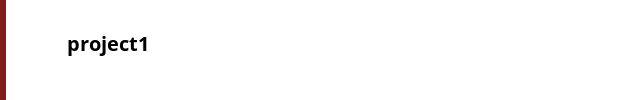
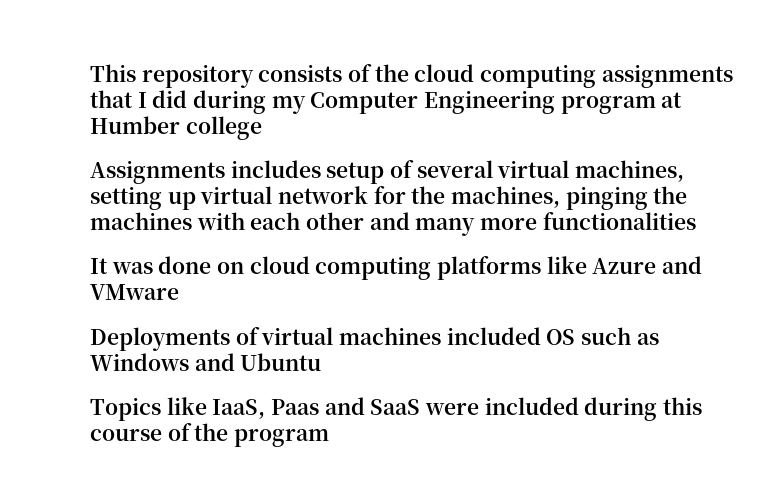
[67,36,149,56] project1 -> [90,64,733,88] [90,90,683,114] [90,116,262,140] [90,160,685,184] [90,186,688,210] [90,212,696,236] [90,256,703,280] [90,284,179,300] [90,327,659,351] [90,353,322,371] [90,397,703,421] [90,423,330,447] This repository consists of the cloud computing assignments that I did during my Computer Engineering program at Humber college // Assignments includes setup of several virtual machines, setting up virtual network for the machines, pinging the machines with each other and many more functionalities // It was done on cloud computing platforms like Azure and VMware // Deployments of virtual machines included OS such as Windows and Ubuntu // Topics like IaaS, Paas and SaaS were included during this course of the program

